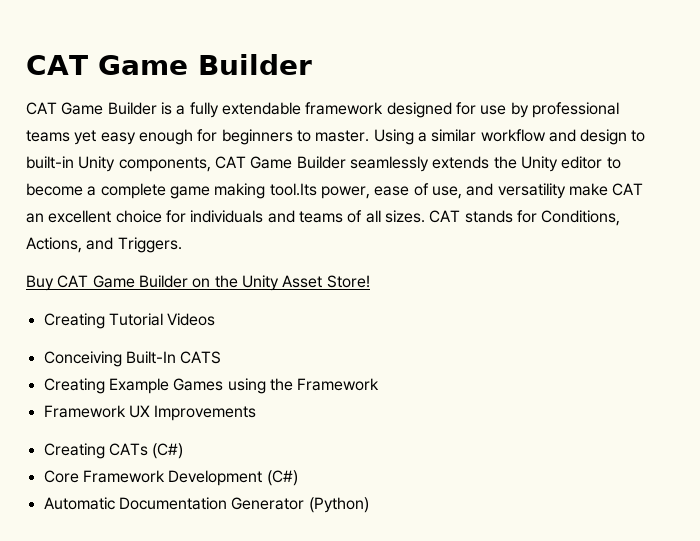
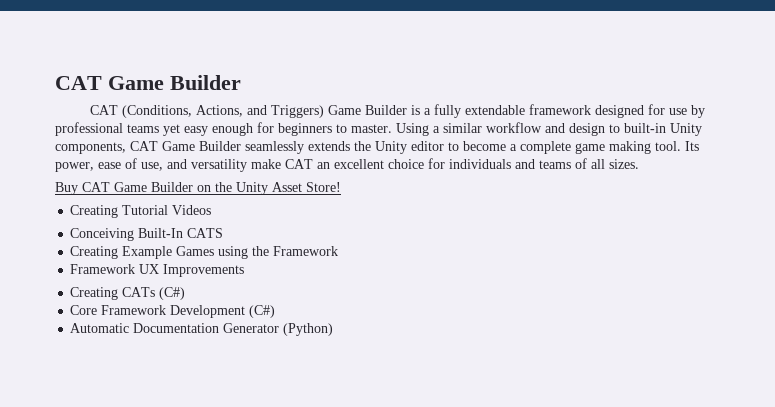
(57, 108) none -> [121,105,324,118] (Conditions, Actions, and Triggers)
[269,183,317,196] tool.Its -> [655,141,699,151] tool. Its
[429,210,621,226] [26,237,182,253] CAT stands for Conditions, Actions, and Triggers. -> (639, 164) none

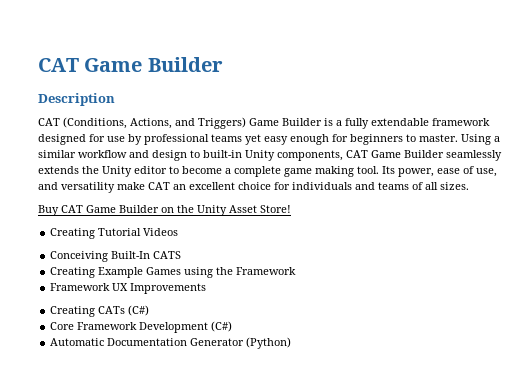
[55,75,241,90] CAT Game Builder -> [38,57,223,72] [38,93,115,106] CAT Game Builder // Description

